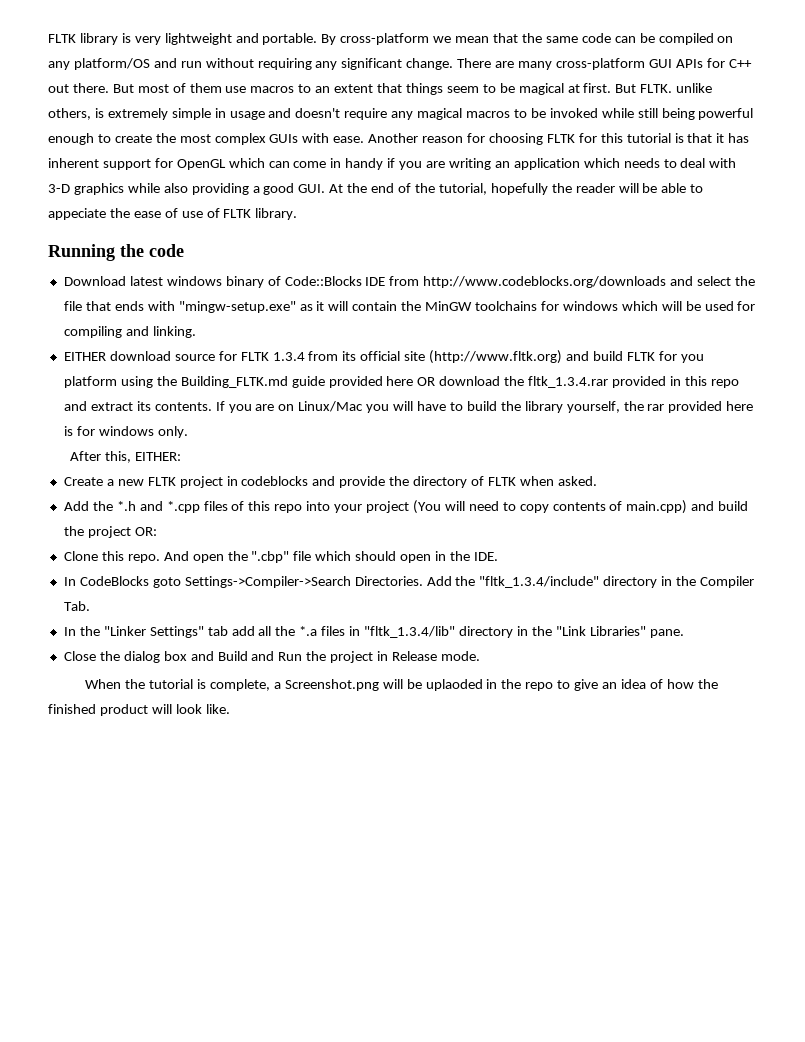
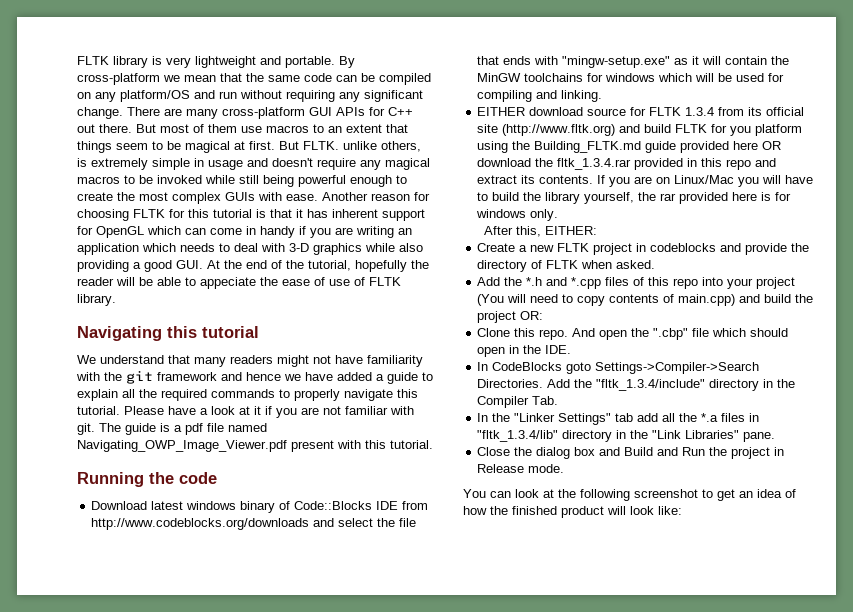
(298, 214) none -> [77,326,259,341] [77,355,423,367] [76,370,433,384] [77,389,418,401] [77,406,414,418] [77,423,267,435] [77,440,433,452] // Navigating this tutorial // We understand that many readers might not have familiarity with the git framework and hence we have added a guide to explain all the required commands to properly navigate this tutorial. Please have a look at it if you are not familiar with git. The guide is a pdf file named Navigating_OWP_Image_Viewer.pdf present with this tutorial.
[85,679,599,691] When the tutorial is complete, a Screenshot.png will be uplaoded in the repo to give -> [463,489,735,501] You can look at the following screenshot to get
[205,704,230,714] like. -> [658,506,682,515] like:

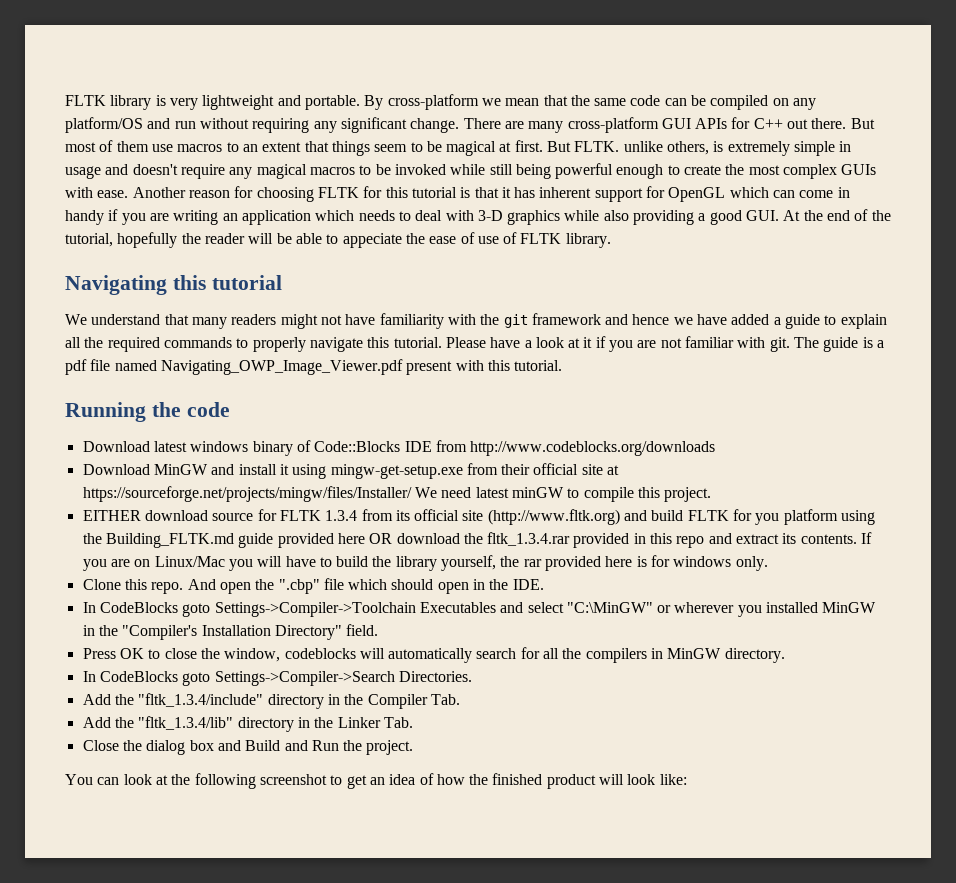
[313,518,417,527] [477,56,790,68] [477,73,785,82] [477,90,603,102] and select the file that ends with "mingw-setup.exe" as it will contain the MinGW toolchains for windows which will be used for compiling and linking. -> [82,463,620,479] [82,486,712,502] // Download MinGW and install it using mingw-get-setup.exe from their official site at https://sourceforge.net/projects/mingw/files/Installer/ We need latest minGW to compile this project.
[484,226,598,237] [477,243,810,255] [477,260,656,272] [477,277,796,289] [477,294,814,306] [477,311,544,323] // After this, EITHER: // Create a new FLTK project in codeblocks and provide the directory of FLTK when asked. // Add the *.h and *.cpp files of this repo into your project (You will need to copy contents of main.cpp) and build the project OR: -> (768, 563) none
(572, 349) none -> [82,602,877,617] [82,624,379,640] [82,647,785,663] // In CodeBlocks goto Settings->Compiler->Toolchain Executables and select "C:\MinGW" or wherever you installed MinGW in the "Compiler's Installation Directory" field. // Press OK to close the window, codeblocks will automatically search for all the compilers in MinGW directory.
(544, 383) none -> (472, 676) //
[477,413,760,425] In the "Linker Settings" tab add all the *.a files in -> [82,717,134,728] Add the
[652,430,776,442] "Link Libraries" pane. -> [337,717,413,728] Linker Tab.
[731,447,785,459] [477,464,565,473] project in Release mode. -> [366,740,414,755] project.

